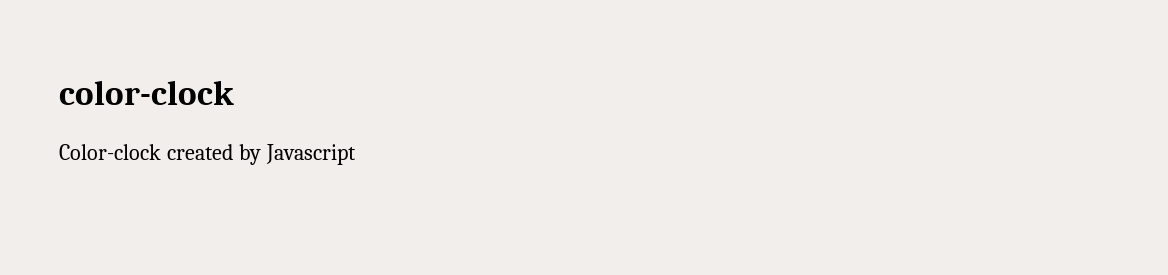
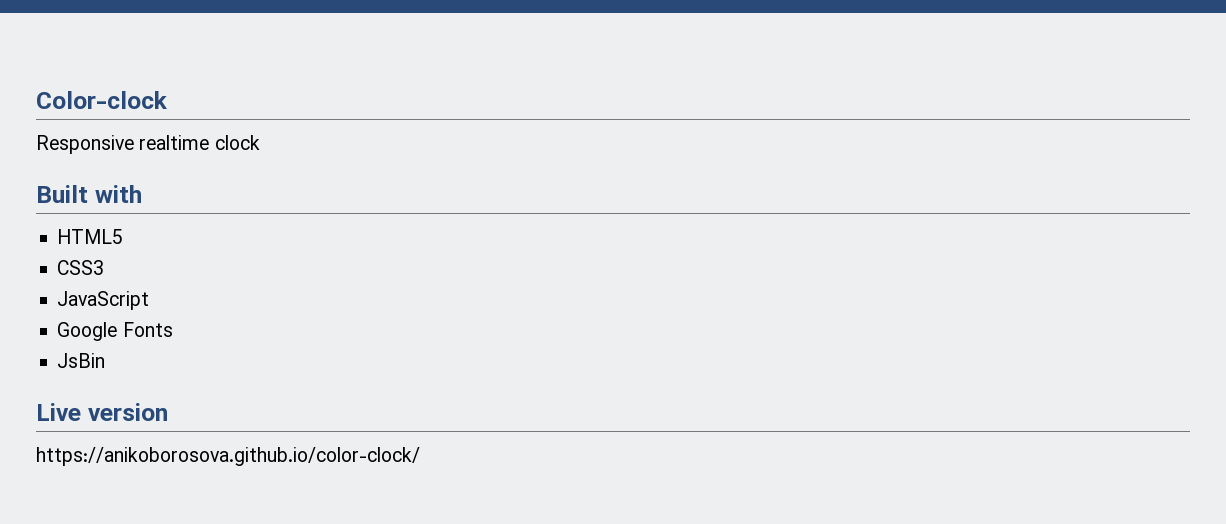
[59,80,234,105] [59,144,356,165] color-clock // Color-clock created by Javascript -> [36,91,168,109] [36,135,260,154] [36,185,142,203] [57,229,124,244] [57,260,105,275] [57,291,150,310] [57,322,173,341] [57,353,106,368] [36,403,168,421] [36,447,420,466] Color-clock // Responsive realtime clock // Built with // HTML5 // CSS3 // JavaScript // Google Fonts // JsBin // Live version // https://anikoborosova.github.io/color-clock/

